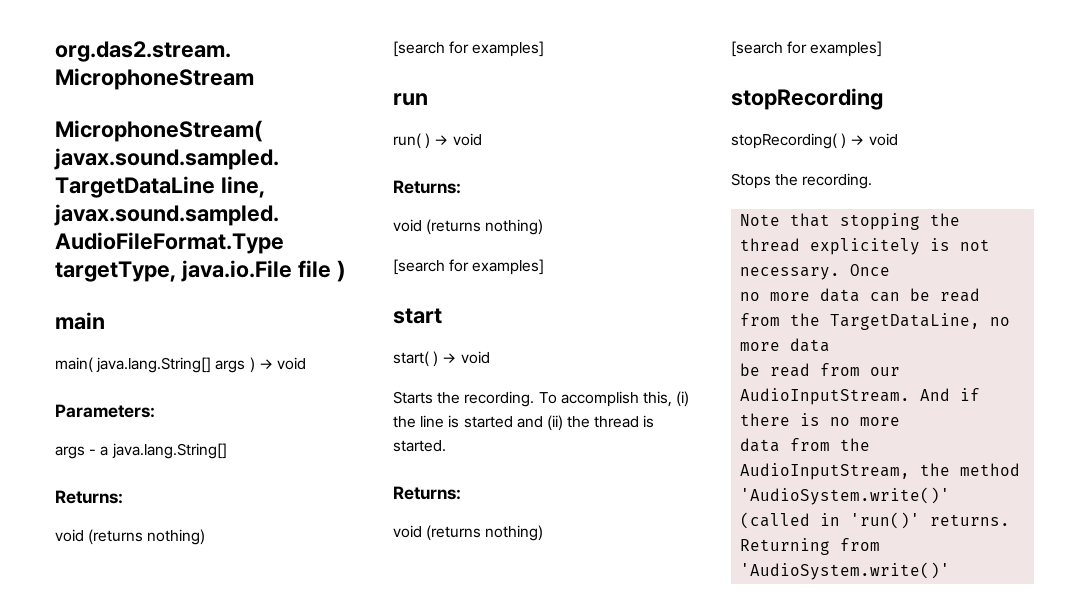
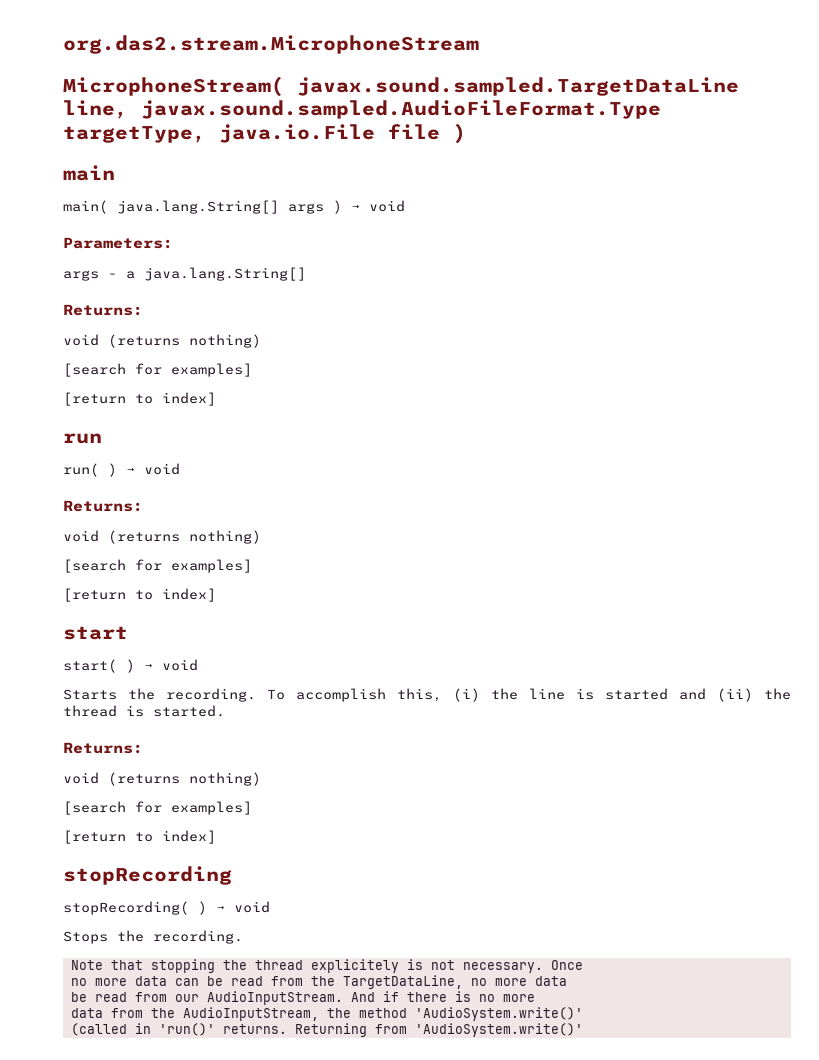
(545, 49) none -> [63,392,216,406] // [return to index]
(545, 267) none -> [63,588,216,602] // [return to index]
(883, 49) none -> [63,830,216,844] // [return to index]

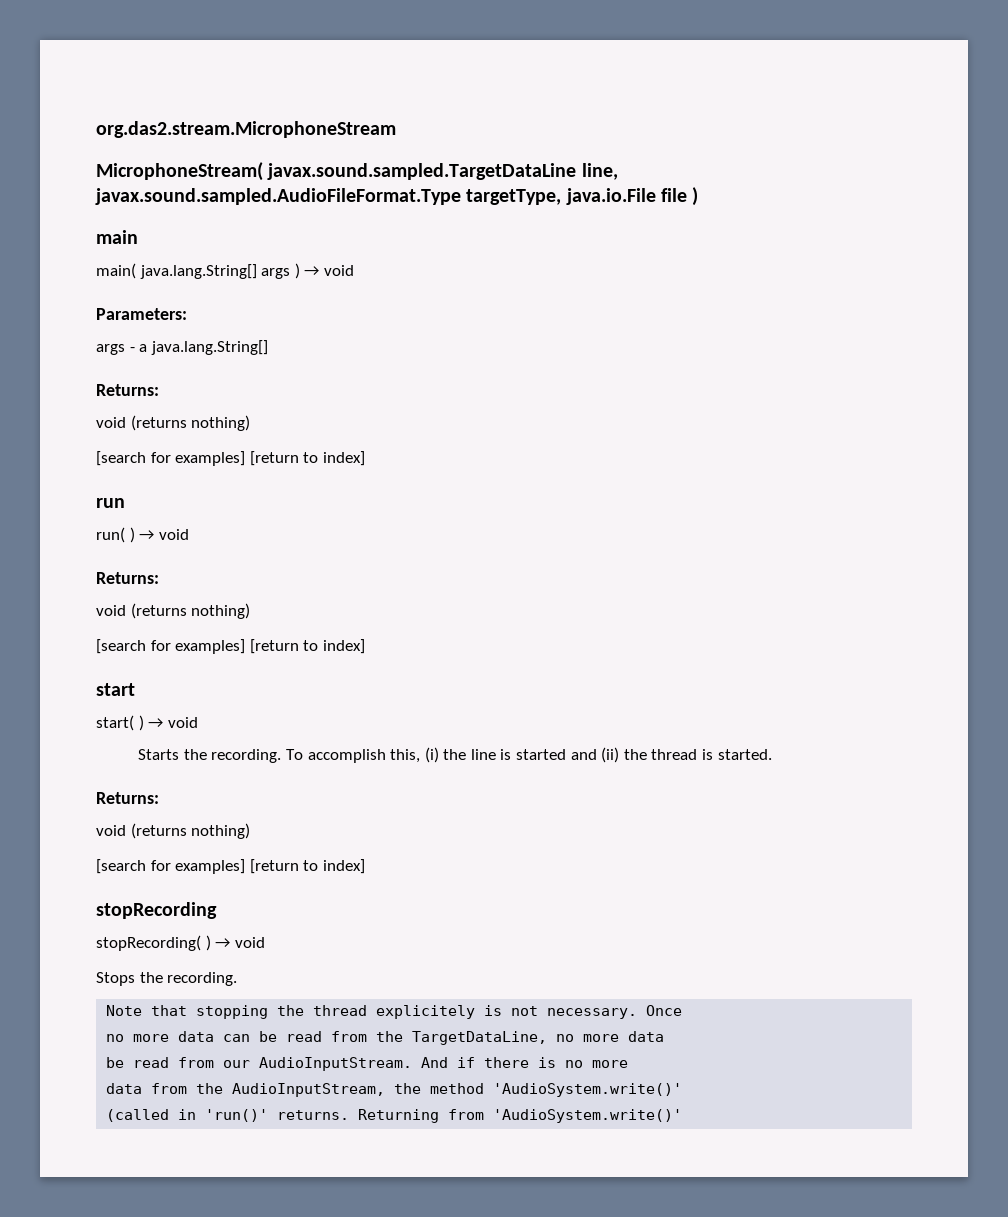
(252, 370) // -> (246, 458) none
(252, 566) // -> (246, 646) none
(252, 808) // -> (246, 866) none

